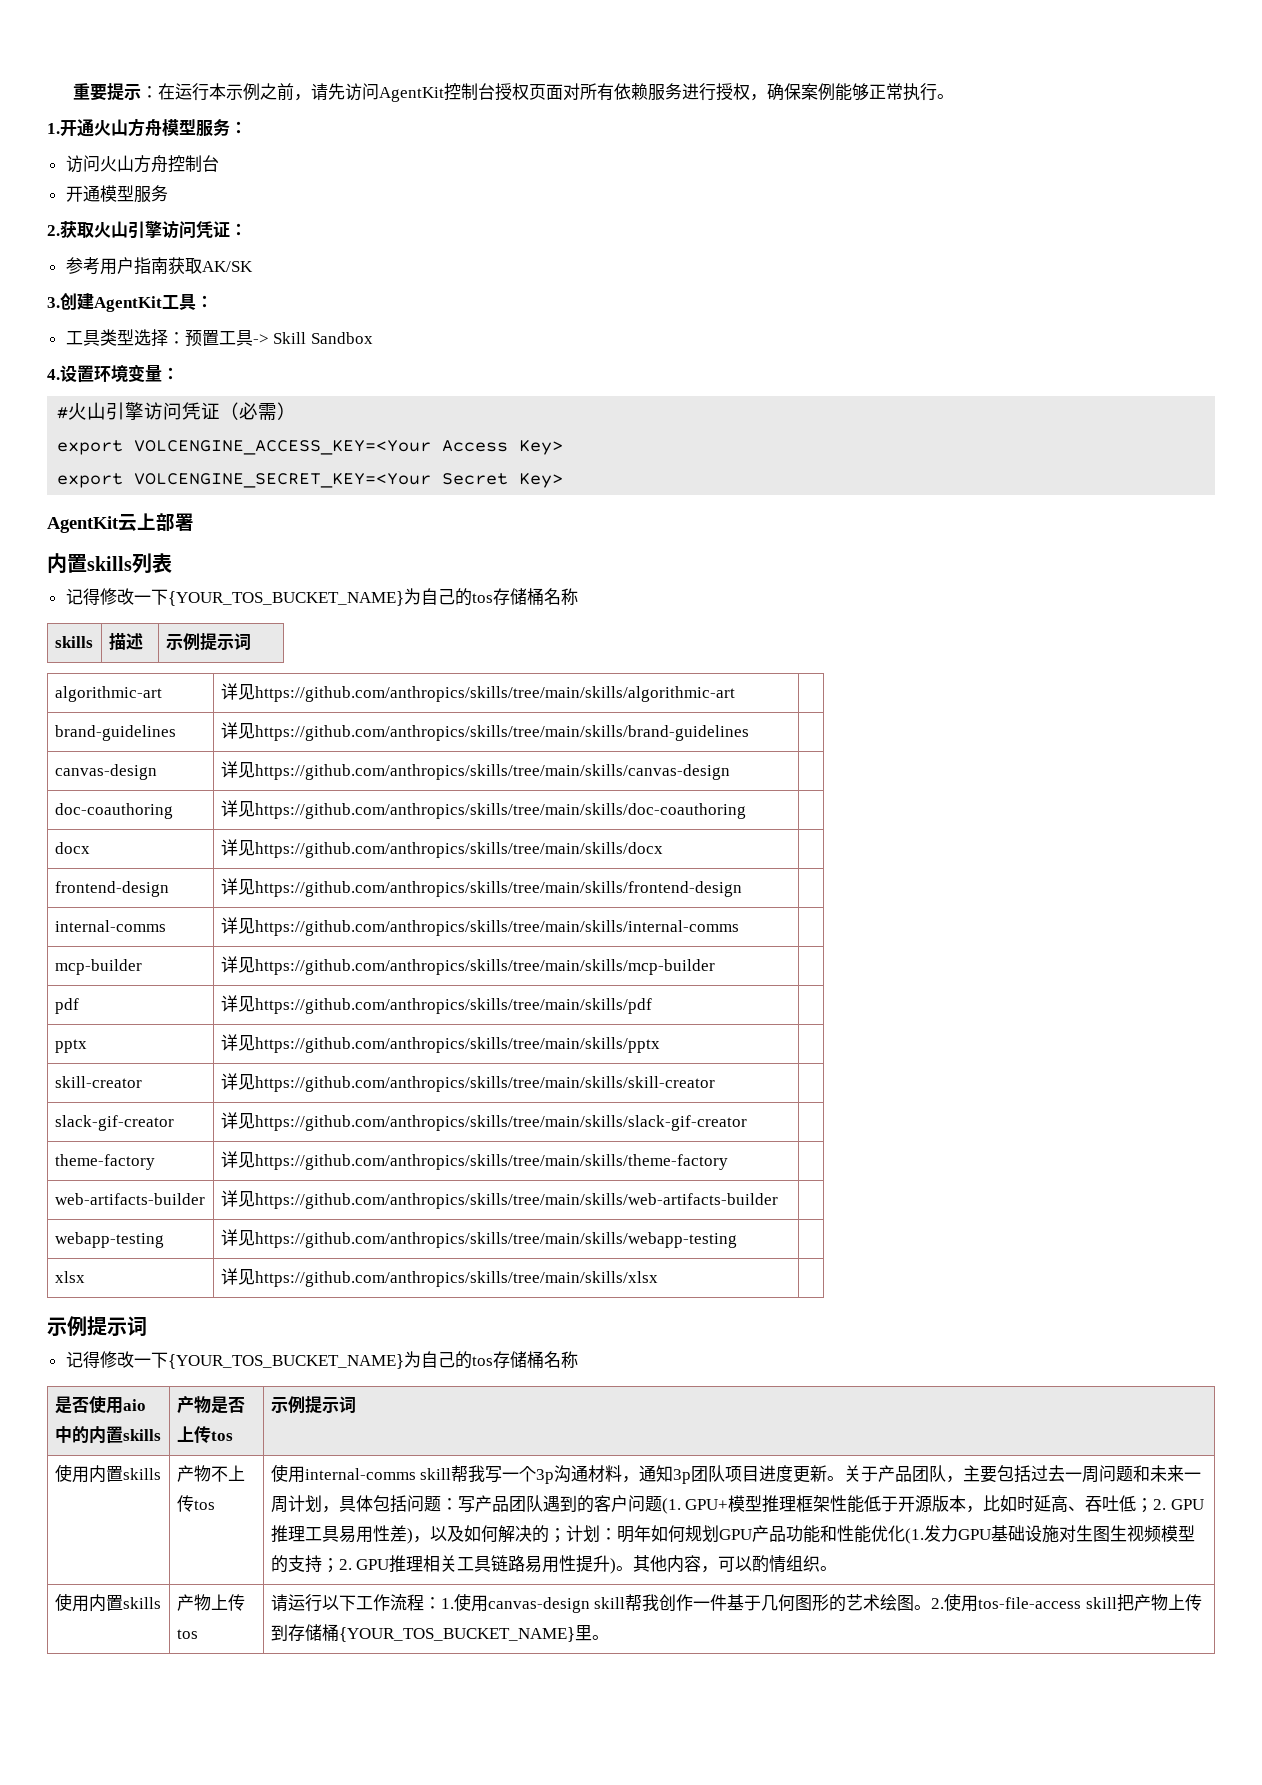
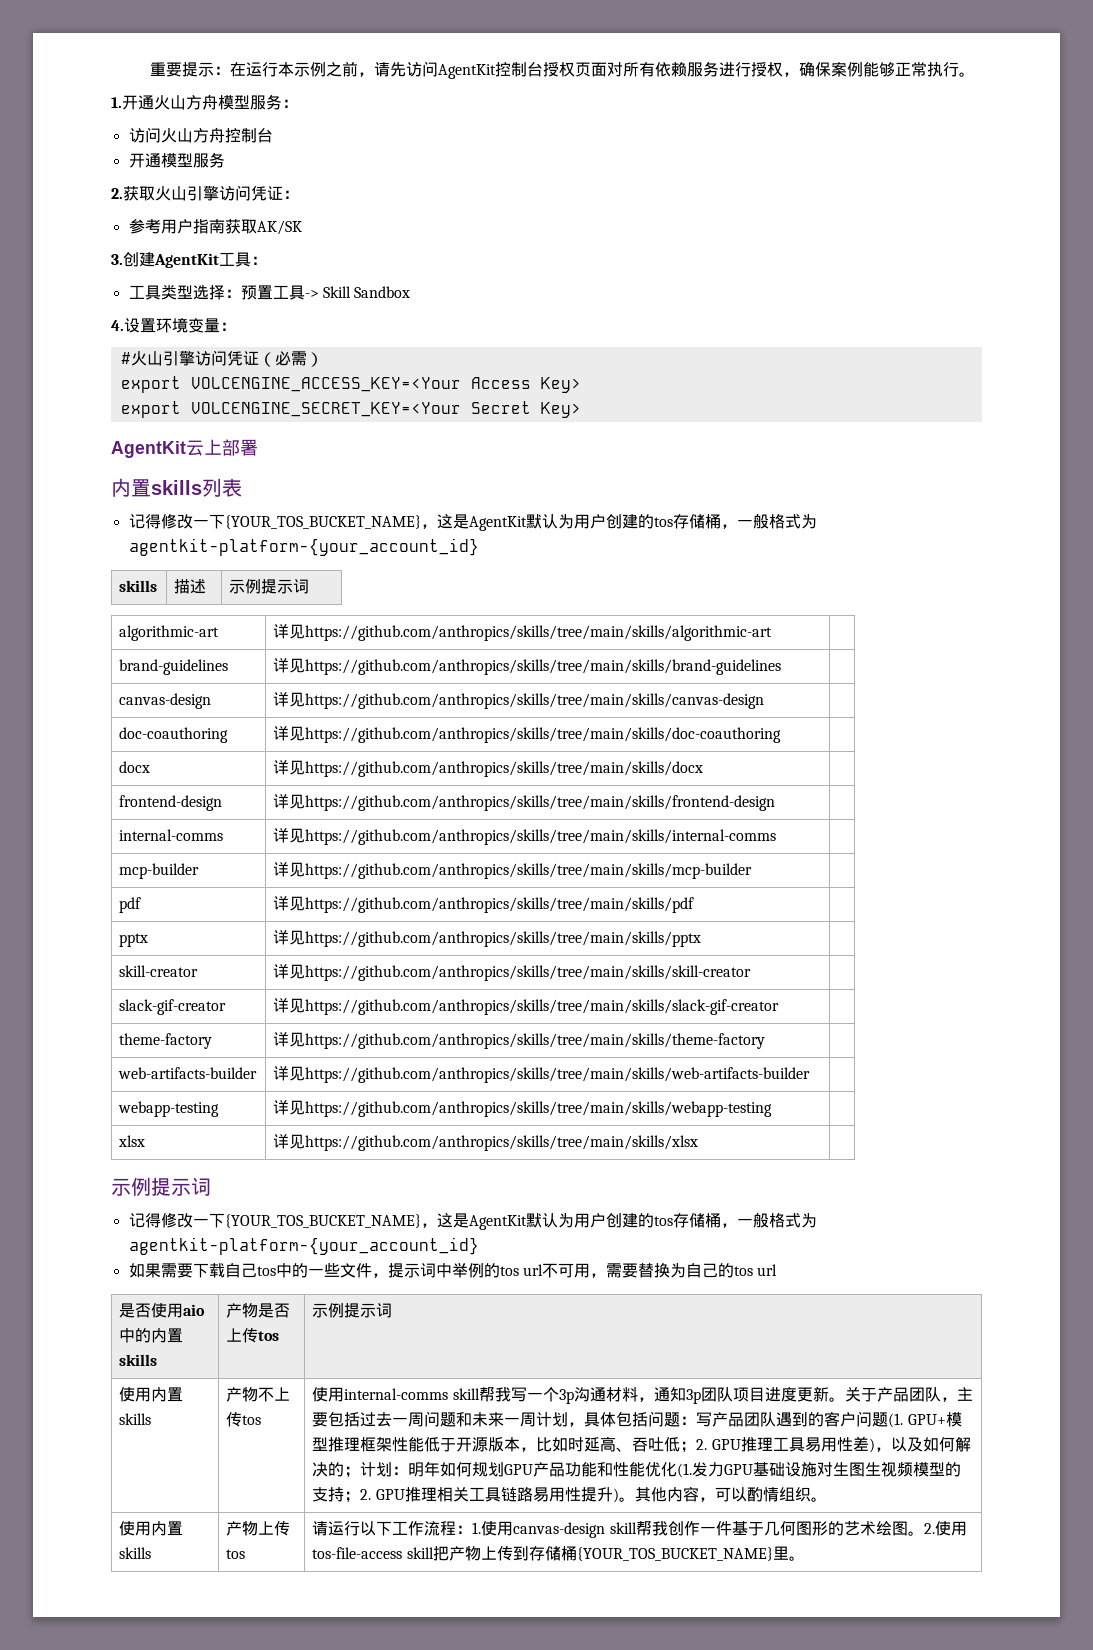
[403,588,578,606] 为自己的tos存储桶名称 -> [420,513,817,531] [128,538,479,556] ，这是AgentKit默认为用户创建的tos存储桶，一般格式为agentkit-platform-{your_account_id}
[403,1351,578,1369] 为自己的tos存储桶名称 -> [420,1212,817,1230] [128,1237,479,1255] [128,1263,778,1278] ，这是AgentKit默认为用户创建的tos存储桶，一般格式为agentkit-platform-{your_account_id} // 如果需要下载自己tos中的一些文件，提示词中举例的tos url不可用，需要替换为自己的tos url

